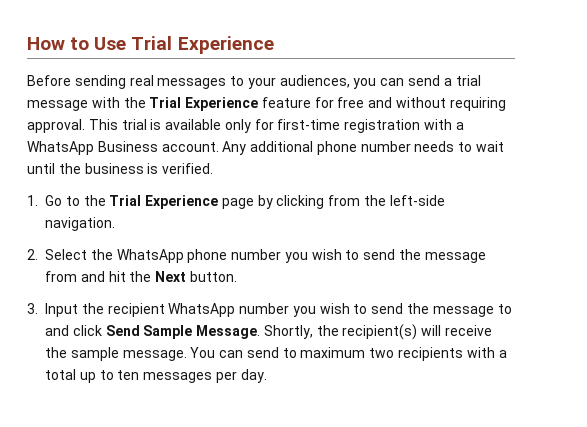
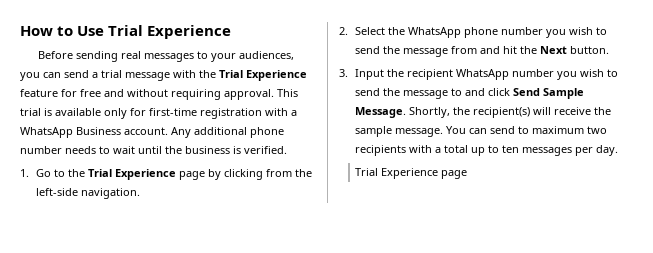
(267, 376) none -> [355,168,468,179] // Trial Experience page

